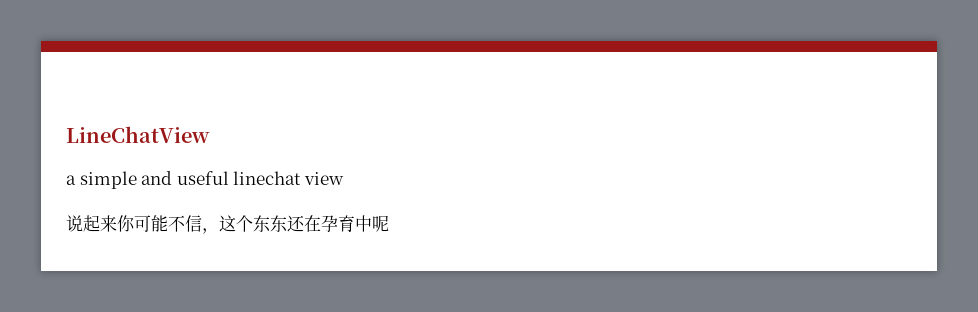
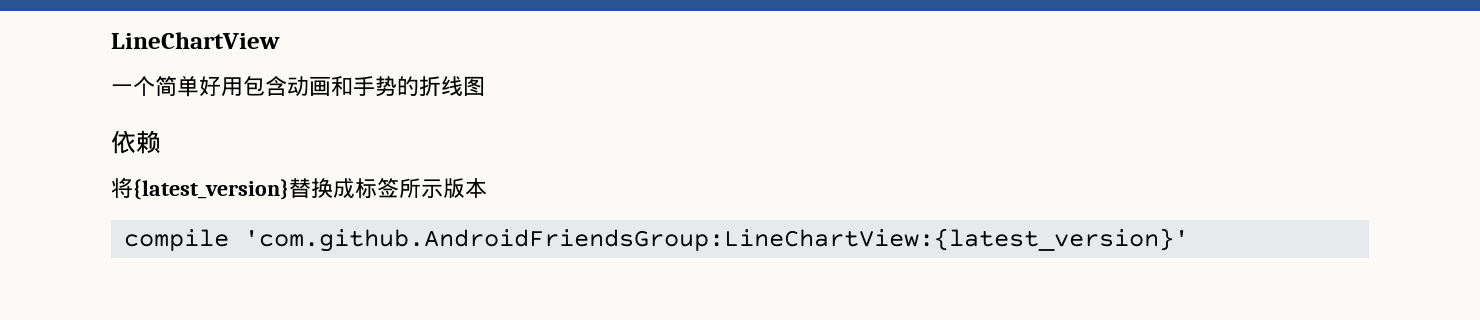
[66,126,210,143] [66,171,344,189] [66,215,389,234] LineChatView // a simple and useful linechat view // 说起来你可能不信，这个东东还在孕育中呢 -> [111,32,280,49] [111,76,485,97] [111,130,161,154] [111,177,487,200] [124,228,1190,252] LineChartView // 一个简单好用包含动画和手势的折线图 // 依赖 // 将{latest_version}替换成标签所示版本 // compile 'com.github.AndroidFriendsGroup:LineChartView:{latest_version}'

